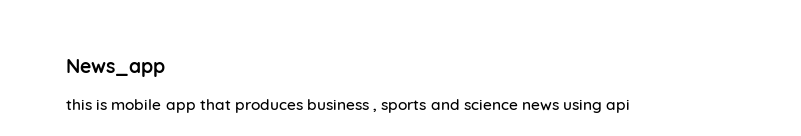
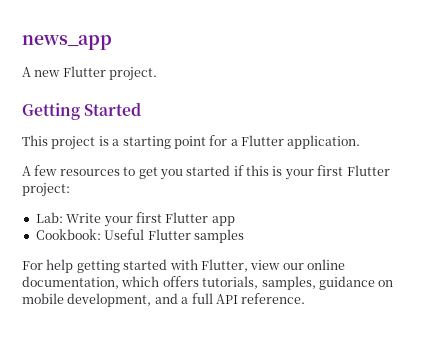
[66,59,165,77] [66,99,631,113] News_app // this is mobile app that produces business , sports and science news using api -> [22,35,112,50] [22,66,158,81] [22,102,142,120] [22,135,361,150] [22,165,390,180] [22,183,70,197] [35,212,235,227] [35,229,244,243] [22,259,345,273] [22,276,394,290] [22,293,306,307] news_app // A new Flutter project. // Getting Started // This project is a starting point for a Flutter application. // A few resources to get you started if this is your first Flutter project: // Lab: Write your first Flutter app // Cookbook: Useful Flutter samples // For help getting started with Flutter, view our online documentation, which offers tutorials, samples, guidance on mobile development, and a full API reference.

